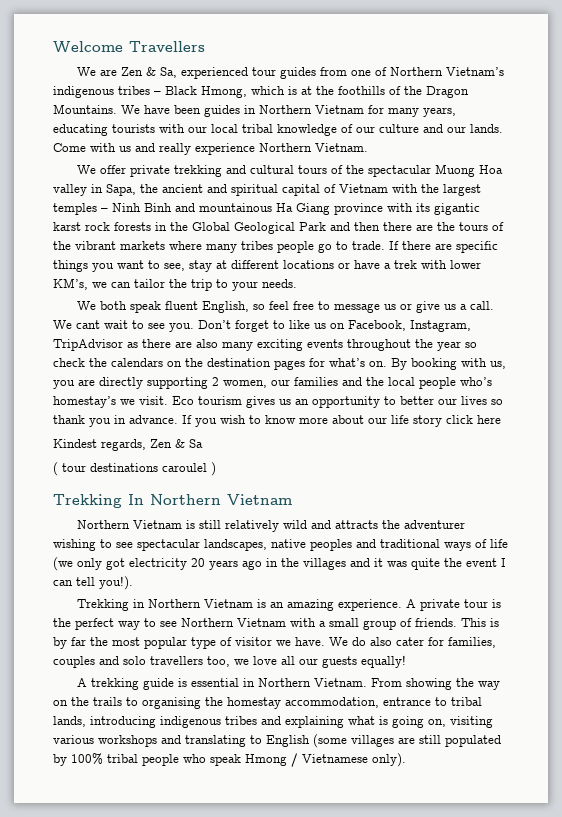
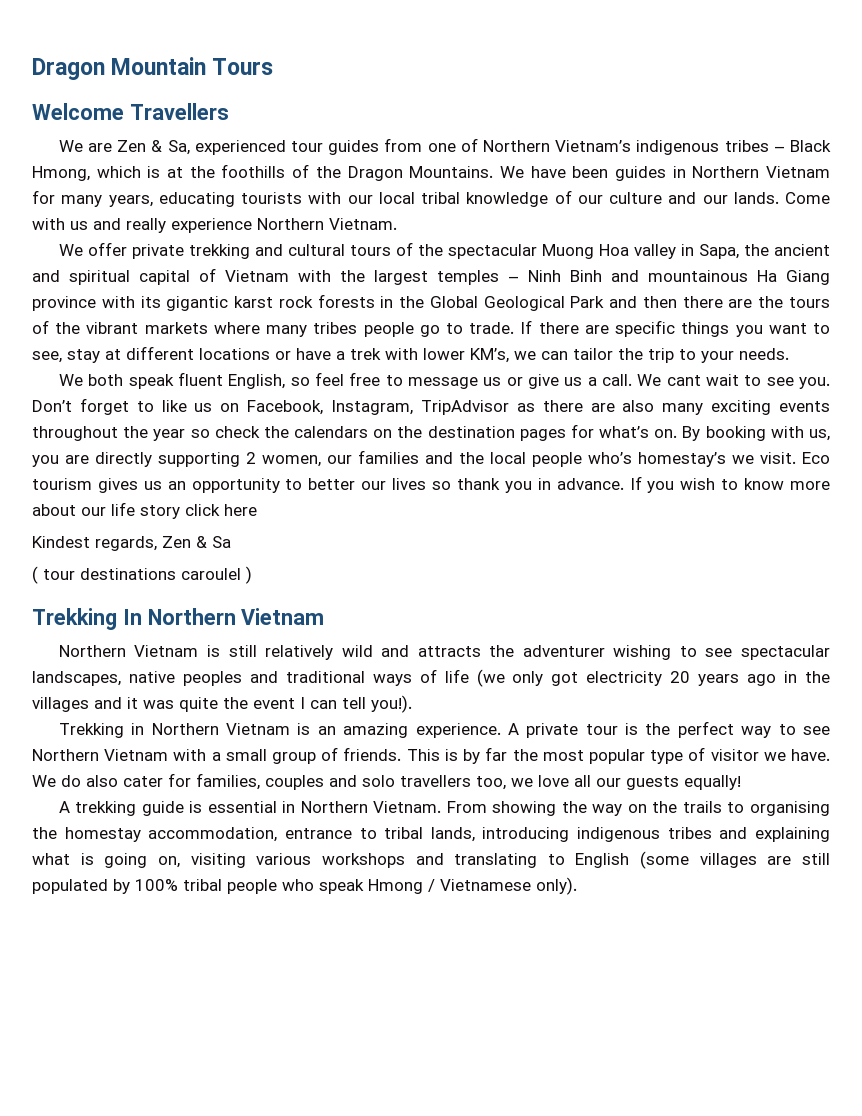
(53, 47) none -> [32,57,274,80] Dragon Mountain Tours //

